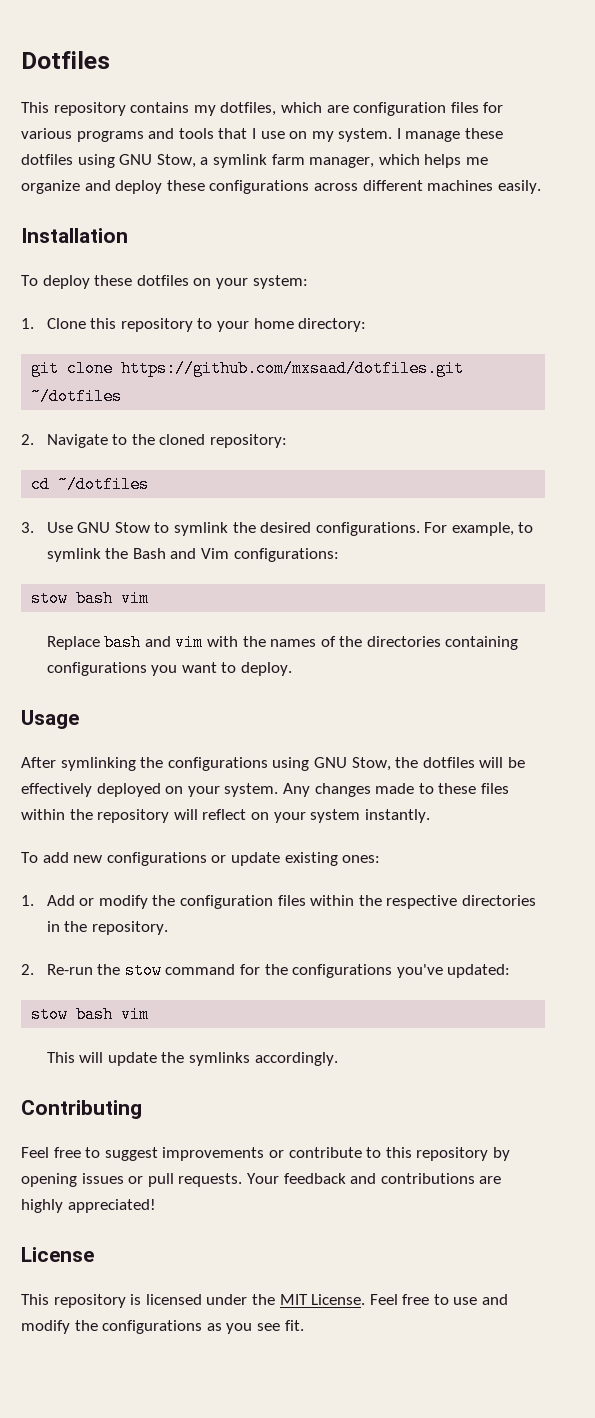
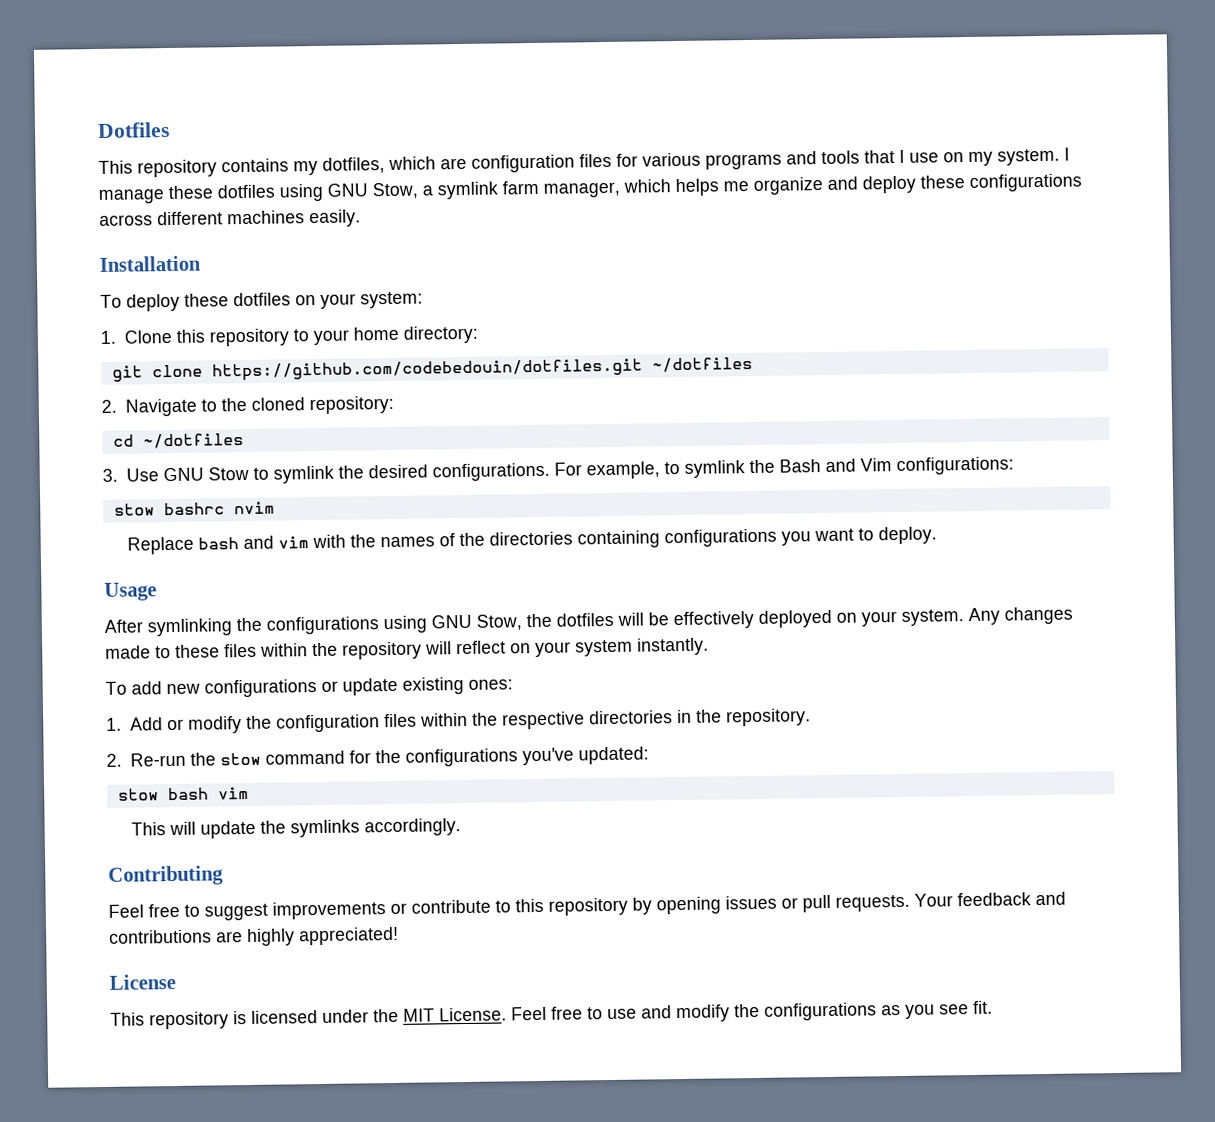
[121,360,465,377] https://github.com/mxsaad/dotfiles.git -> [211,358,643,382] https://github.com/codebedouin/dotfiles.git
[76,590,150,607] bash vim -> [163,501,275,516] bashrc nvim

